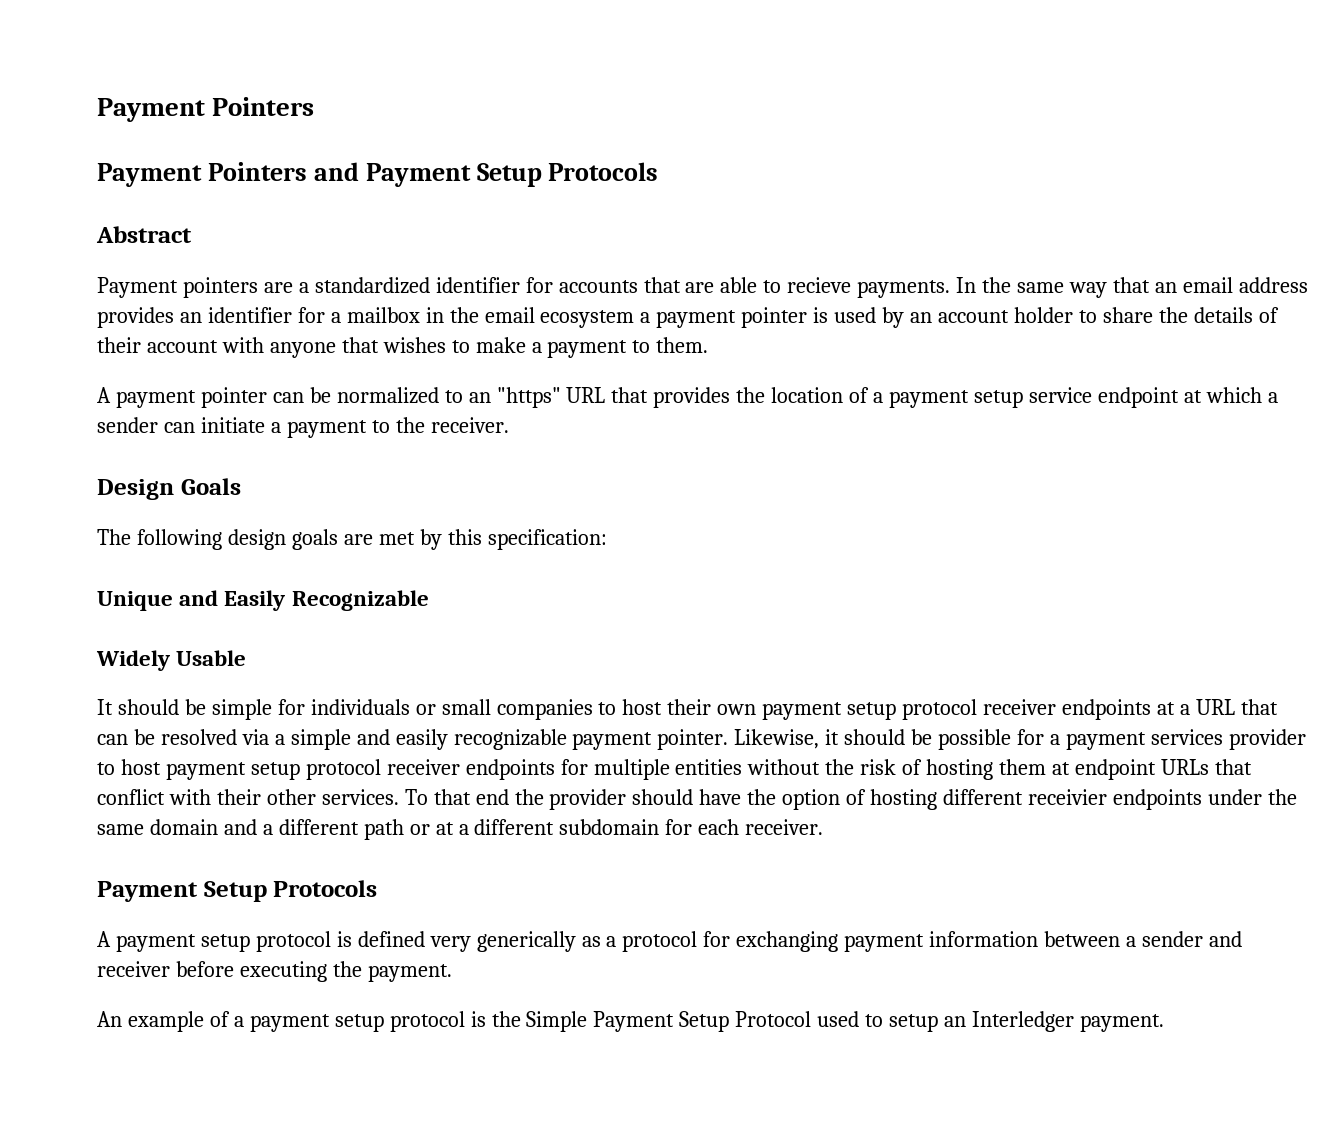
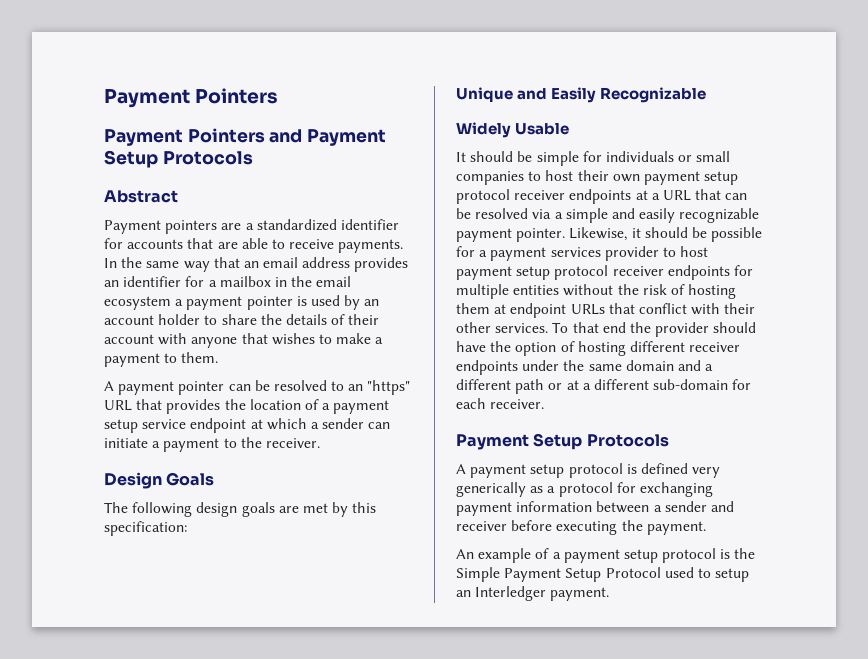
[787,277,852,293] recieve -> [289,239,335,249] receive
[336,387,439,404] normalized -> [273,380,327,391] resolved
[1027,789,1107,805] receivier -> [689,342,741,352] receiver
[559,819,660,835] subdomain -> [653,379,729,390] sub-domain

